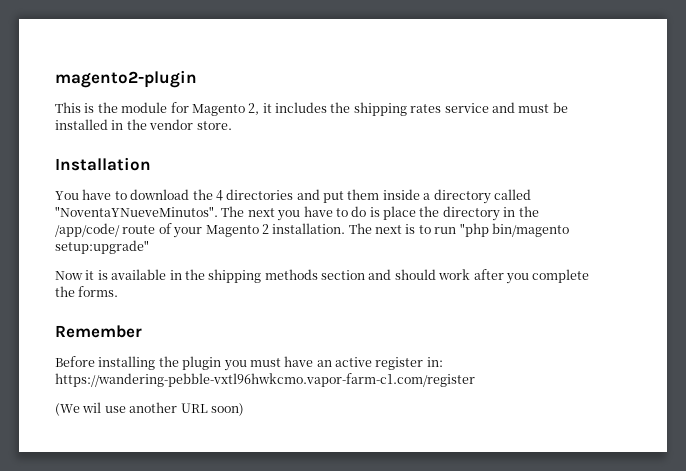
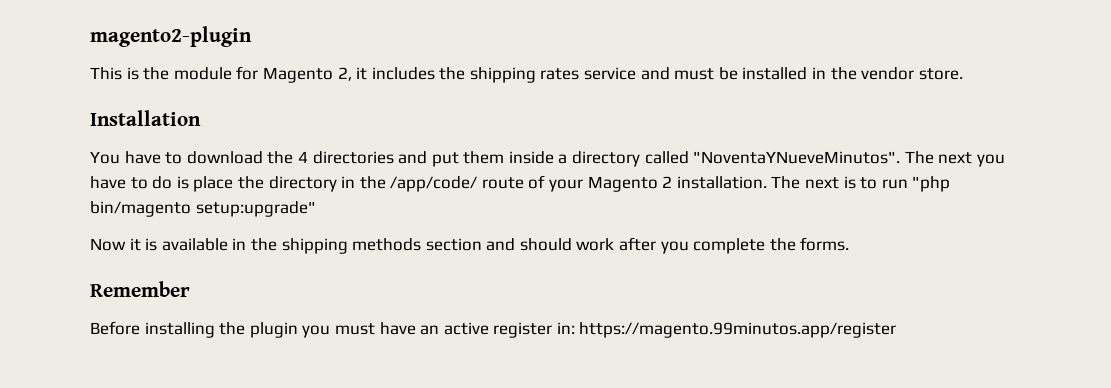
[55,373,475,387] [55,402,244,416] https://wandering-pebble-vxtl96hwkcmo.vapor-farm-c1.com/register // (We wil use another URL soon) -> [579,322,897,338] https://magento.99minutos.app/register

